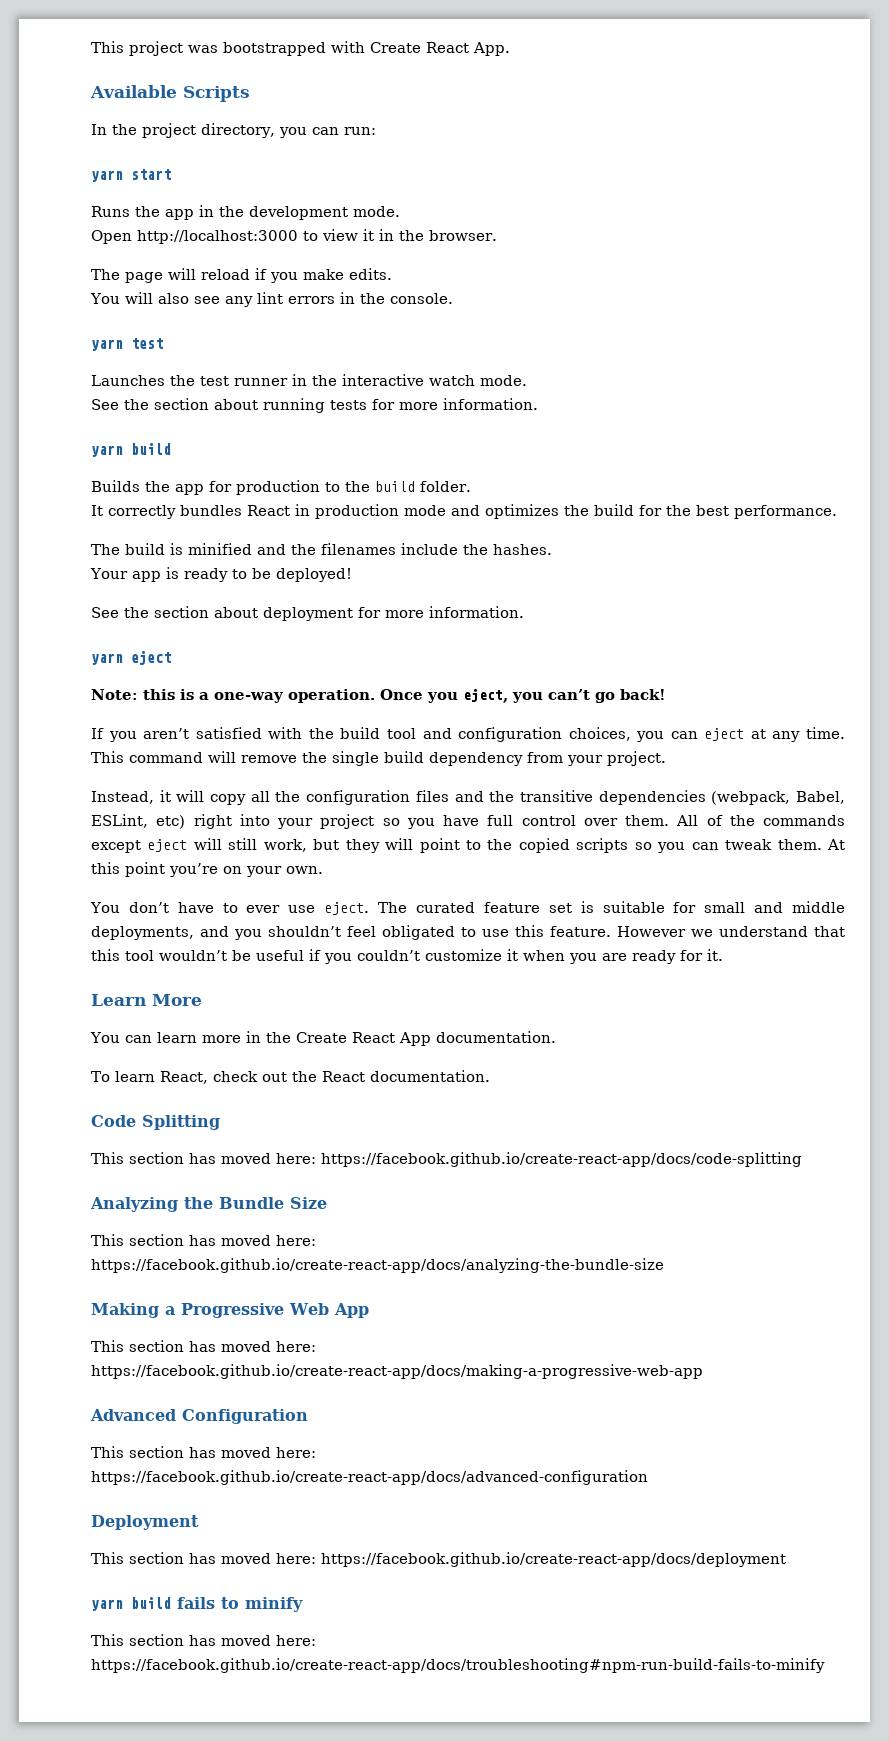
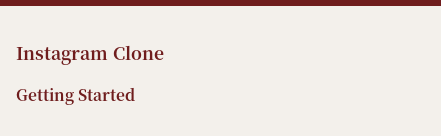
[91,41,510,56] [90,85,250,102] [91,123,376,138] [91,169,171,182] [91,205,400,220] [91,229,497,244] [91,268,392,283] [90,292,453,307] [91,338,163,351] [91,374,527,386] [91,398,538,413] [91,443,171,457] [91,480,471,495] [91,504,837,519] [91,543,552,555] [90,567,352,582] [91,606,524,621] [91,650,171,665] [91,689,666,703] [91,727,845,742] [91,751,666,766] [91,790,845,805] [91,814,845,829] [91,838,846,853] [91,862,323,877] [90,901,845,915] [91,925,845,940] [91,949,723,964] [91,994,202,1006] [90,1031,556,1046] [91,1070,490,1084] [91,1115,220,1130] [91,1152,802,1167] [90,1197,327,1212] [91,1234,316,1246] [91,1258,664,1273] [91,1303,369,1318] [91,1340,316,1352] [91,1364,703,1379] [90,1409,308,1424] [91,1446,316,1458] [91,1470,648,1485] [91,1515,199,1530] [91,1552,786,1567] [91,1597,303,1612] [91,1634,316,1646] [91,1658,825,1673] This project was bootstrapped with Create React App. // Available Scripts // In the project directory, you can run: // yarn start // Runs the app in the development mode. // Open http://localhost:3000 to view it in the browser. // The page will reload if you make edits. // You will also see any lint errors in the console. // yarn test // Launches the test runner in the interactive watch mode. // See the section about running tests for more information. // yarn build // Builds the app for production to the build folder. // It correctly bundles React in production mode and optimizes the build for the best performance. // The build is minified and the filenames include the hashes. // Your app is ready to be deployed! // See the section about deployment for more information. // yarn eject // Note: this is a one-way operation. Once you eject, you can’t go back! // If you aren’t satisfied with the build tool and configuration choices, you can eject at any time. This command will remove the single build dependency from your project. // Instead, it will copy all the configuration files and the transitive dependencies (webpack, Babel, ESLint, etc) right into your project so you have full control over them. All of the commands except eject will still work, but they will point to the copied scripts so you can tweak them. At this point you’re on your own. // You don’t have to ever use eject. The curated feature set is suitable for small and middle deployments, and you shouldn’t feel obligated to use this feature. However we understand that this tool wouldn’t be useful if you couldn’t customize it when you are ready for it. // Learn More // You can learn more in the Create React App documentation. // To learn React, check out the React documentation. // Code Splitting // This section has moved here: https://facebook.github.io/create-react-app/docs/code-splitting // Analyzing the Bundle Size // This section has moved here: https://facebook.github.io/create-react-app/docs/analyzing-the-bundle-size // Making a Progressive Web App // This section has moved here: https://facebook.github.io/create-react-app/docs/making-a-progressive-web-app // Advanced Configuration // This section has moved here: https://facebook.github.io/create-react-app/docs/advanced-configuration // Deployment // This section has moved here: https://facebook.github.io/create-react-app/docs/deployment // yarn build fails to minify // This section has moved here: https://facebook.github.io/create-react-app/docs/troubleshooting#npm-run-build-fails-to-minify -> [16,45,164,65] [16,87,136,105] Instagram Clone // Getting Started

